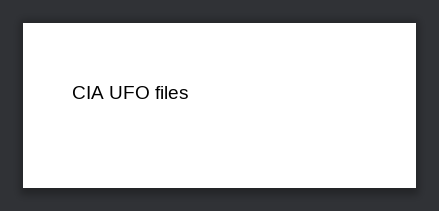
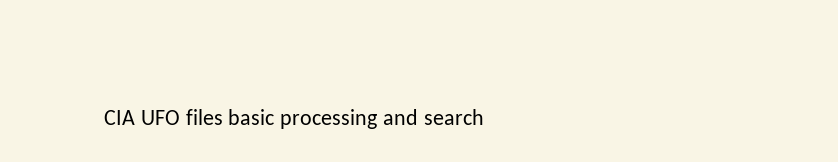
(190, 92) none -> [228,109,484,129] basic processing and search

